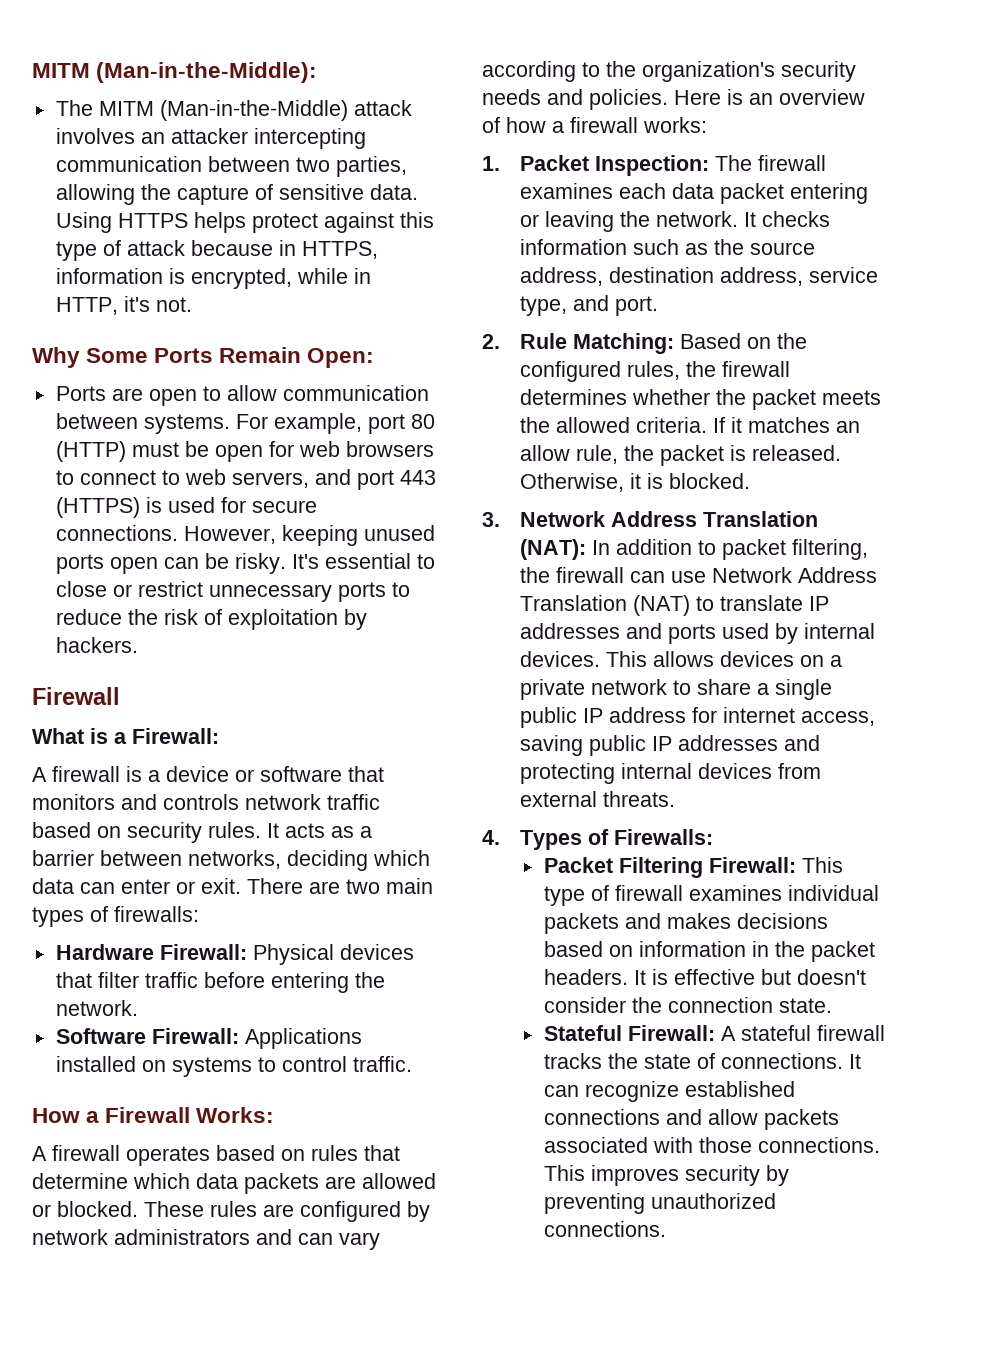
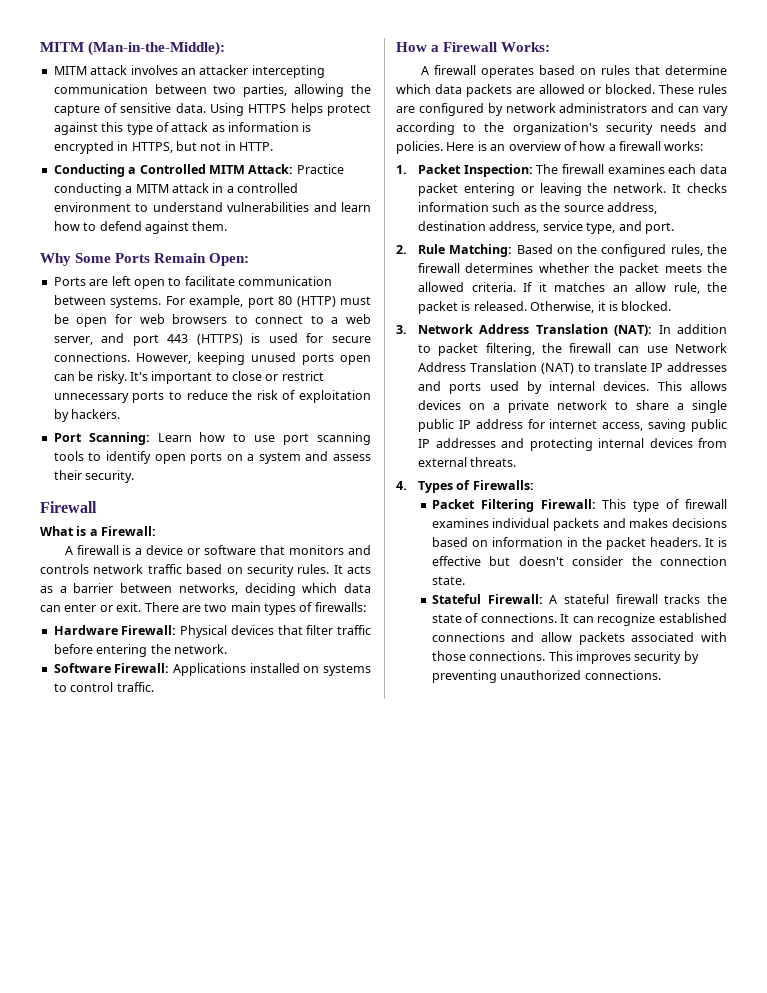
[55,100,348,121] The MITM (Man-in-the-Middle) -> [53,66,87,75] MITM
[190,240,378,259] [55,268,371,289] [55,296,192,315] because in HTTPS, information is encrypted, while in HTTP, it's not. -> [211,122,312,132] [53,141,273,154] [53,164,344,177] [53,183,298,196] [53,202,371,212] [53,221,228,234] as information is encrypted in HTTPS, but not in HTTP. // Conducting a Controlled MITM Attack: Practice conducting a MITM attack in a controlled environment to understand vulnerabilities and learn how to defend against them.
(143, 394) none -> [111,276,131,286] left
[226,385,277,401] allow -> [184,276,235,286] facilitate
[184,469,309,488] web servers, -> [331,314,371,324] [53,336,93,345] a web server,
[324,553,411,569] essential -> [151,371,213,384] important
(138, 645) none -> [53,432,371,445] [53,451,371,464] [53,470,135,483] // Port Scanning: Learn how to use port scanning tools to identify open ports on a system and assess their security.

